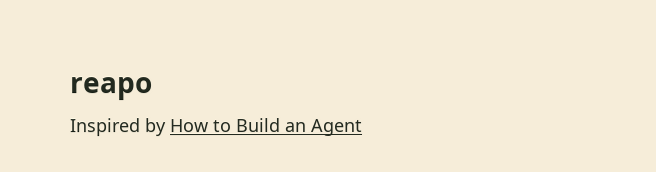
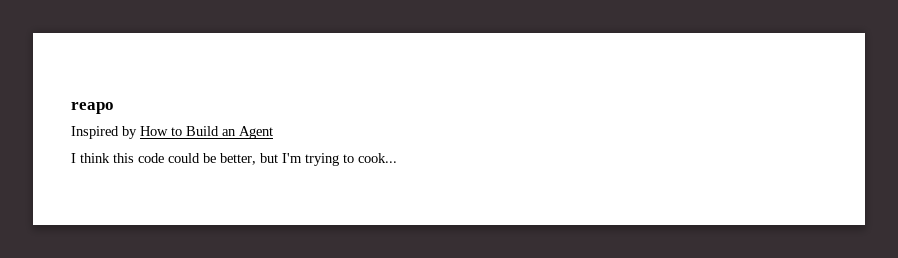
(363, 127) none -> [71,153,397,166] // I think this code could be better, but I'm trying to cook...

